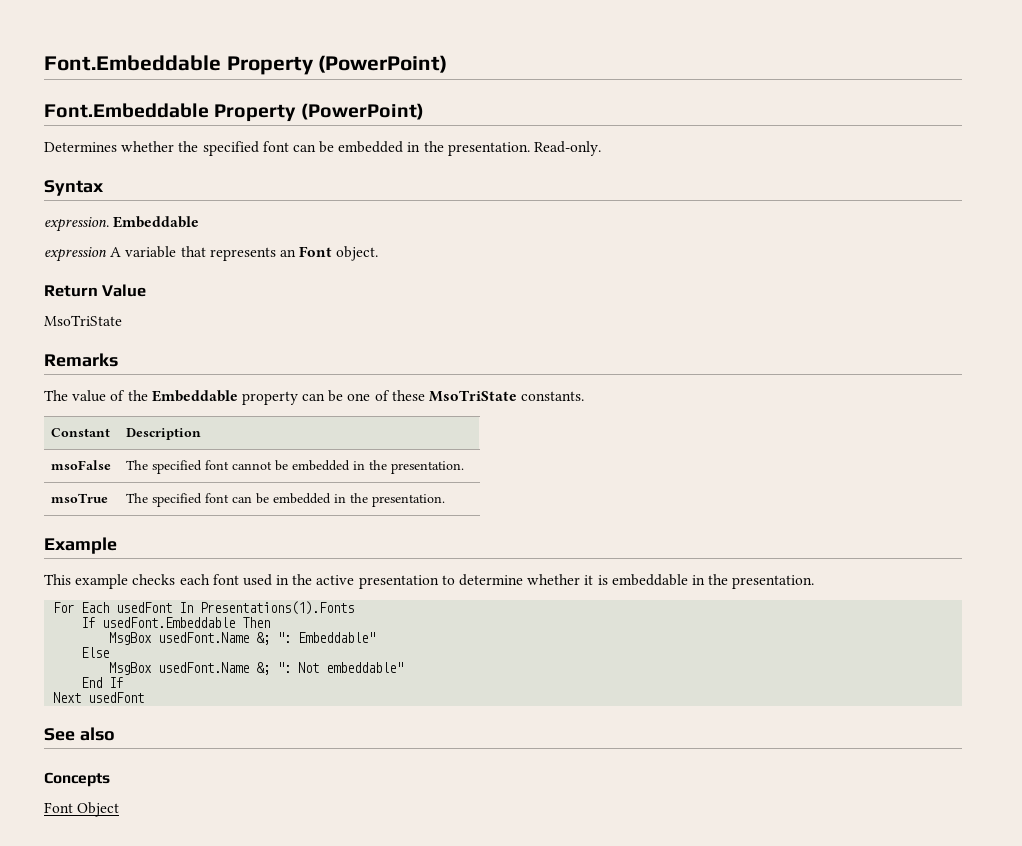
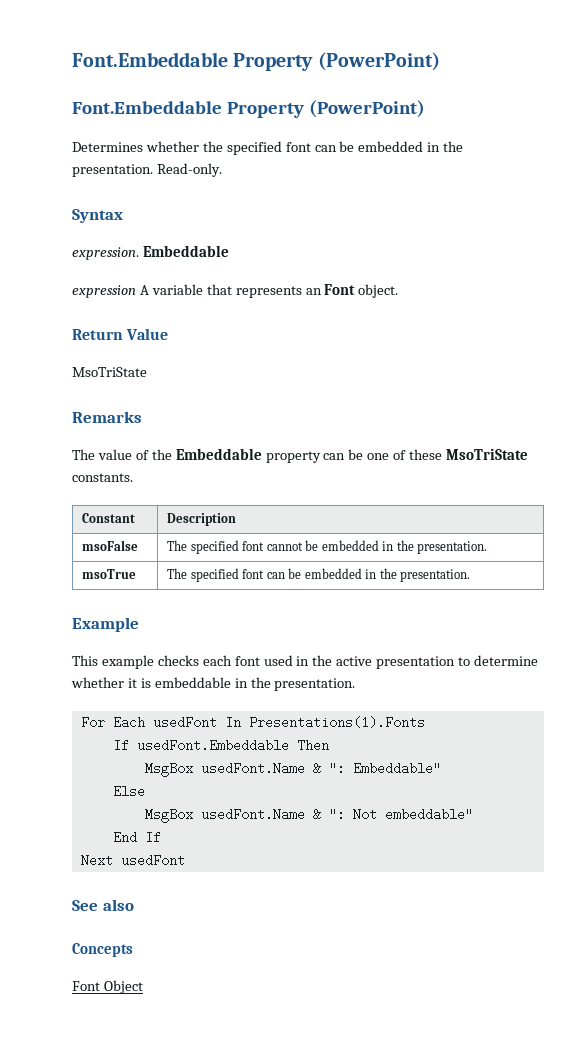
[256,632,271,645] &; -> [312,762,321,775] &
[256,662,271,675] &; -> [312,808,321,821] &

